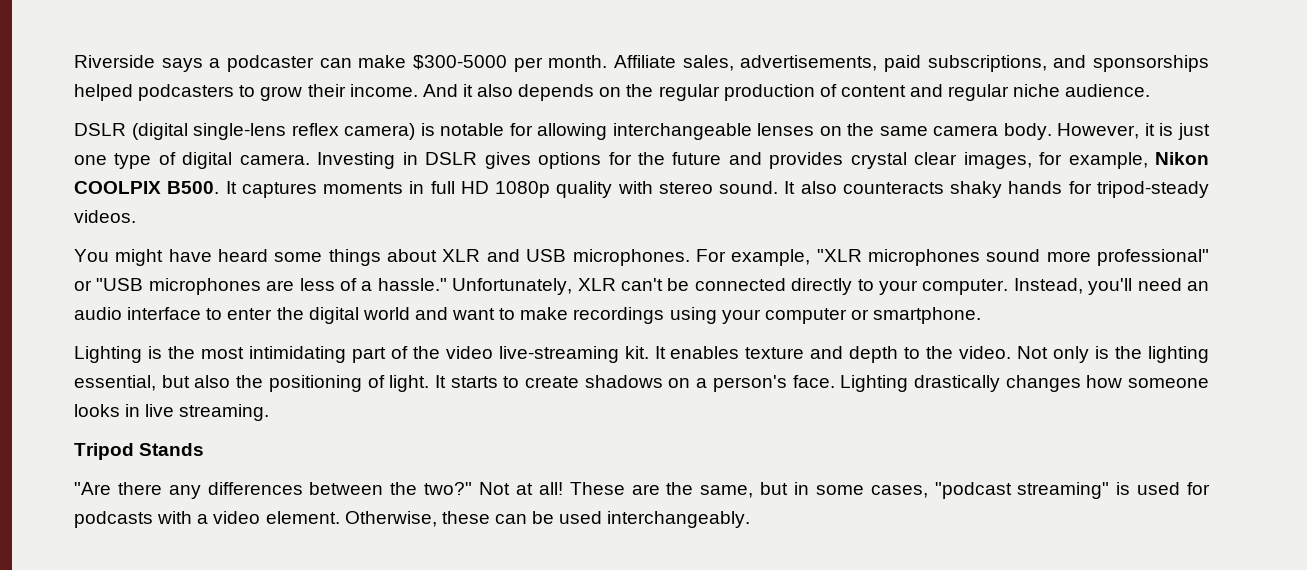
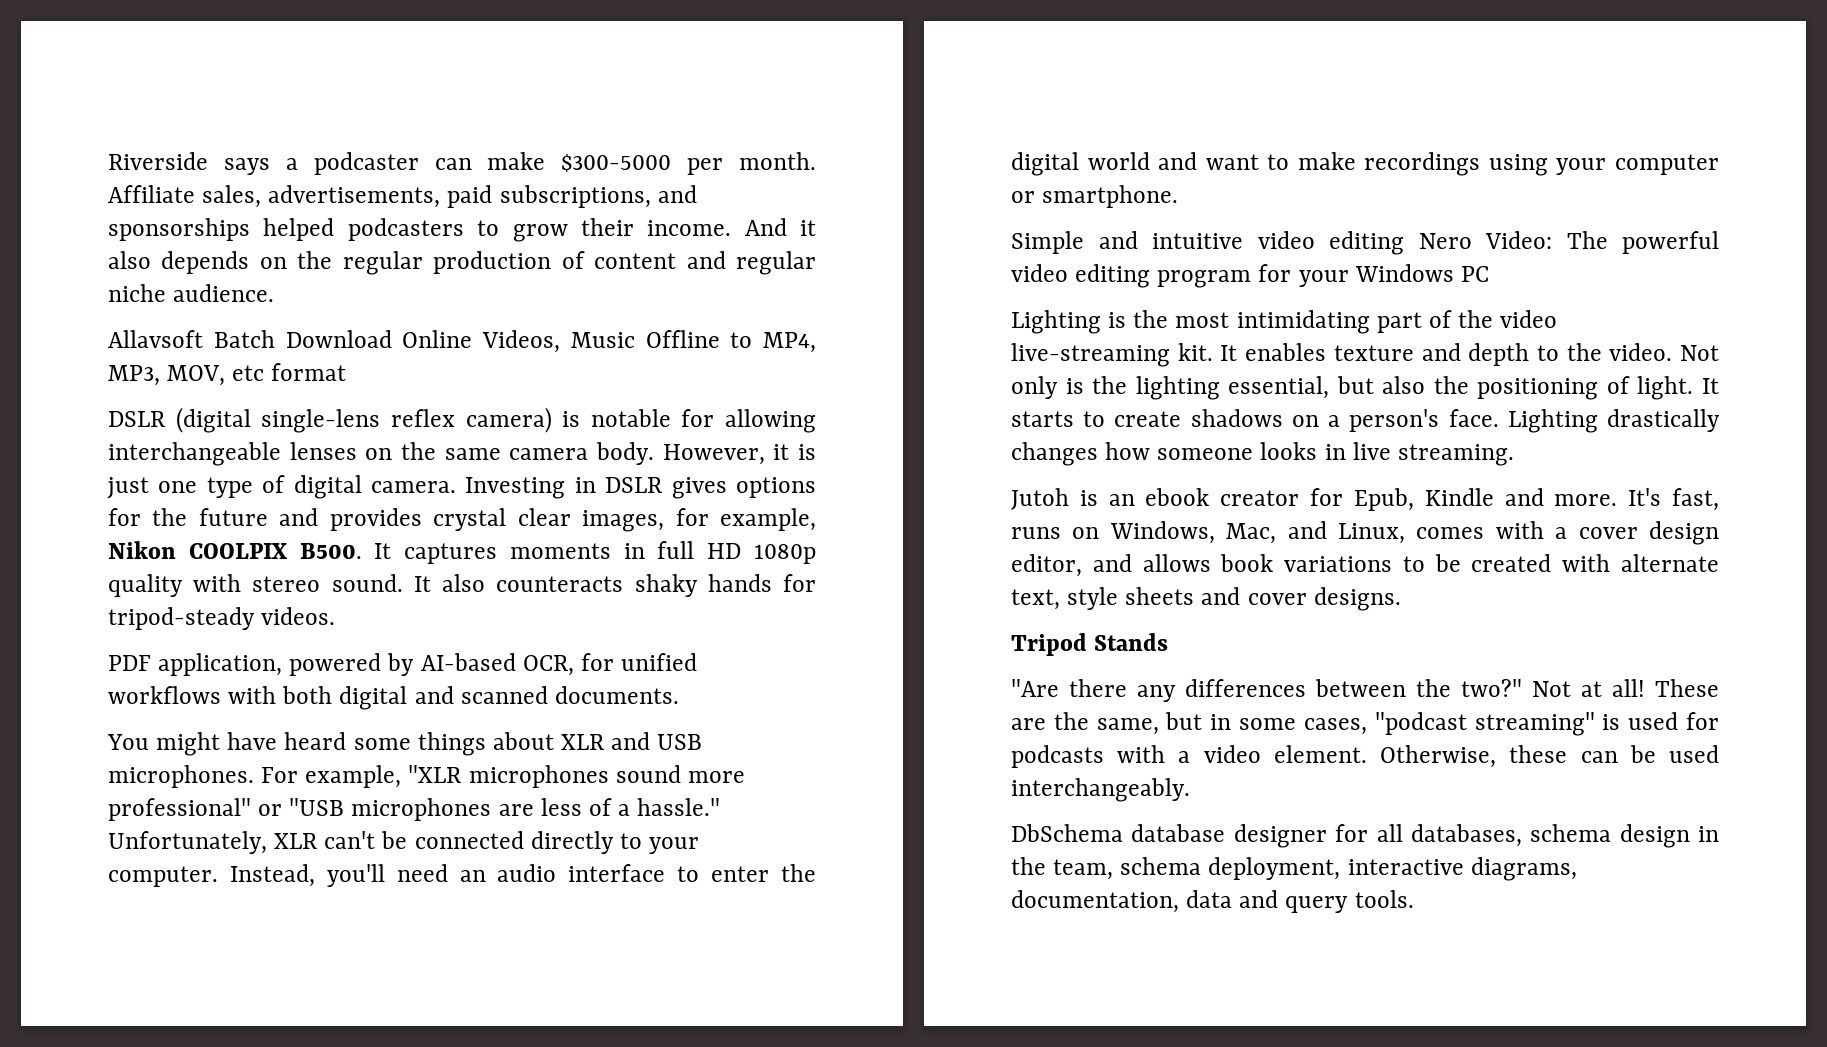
(1151, 90) none -> [108,330,816,353] [108,363,347,386] // Allavsoft Batch Download Online Videos, Music Offline to MP4, MP3, MOV, etc format
(136, 216) none -> [108,653,698,676] [108,686,679,710] // PDF application, powered by AI-based OCR, for unified workflows with both digital and scanned documents.
(982, 315) none -> [1011,231,1719,255] [1011,264,1489,288] // Simple and intuitive video editing Nero Video: The powerful video editing program for your Windows PC
(270, 412) none -> [1011,488,1719,511] [1011,521,1719,545] [1011,554,1719,577] [1011,587,1401,611] // Jutoh is an ebook creator for Epub, Kindle and more. It's fast, runs on Windows, Mac, and Linux, comes with a cover design editor, and allows book variations to be created with alternate text, style sheets and cover designs.
(751, 519) none -> [1011,824,1719,848] [1011,857,1577,881] [1011,890,1414,913] // DbSchema database designer for all databases, schema design in the team, schema deployment, interactive diagrams, documentation, data and query tools.

